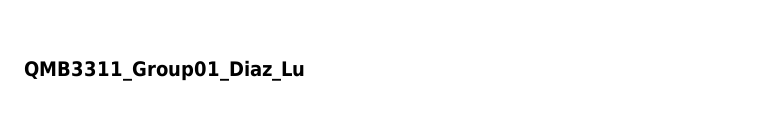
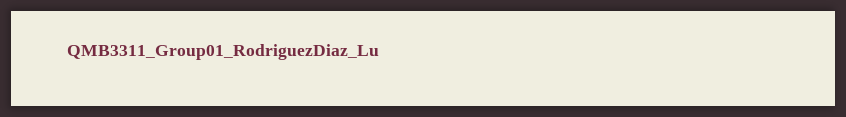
[24,60,305,81] QMB3311_Group01_Diaz_Lu -> [67,44,379,60] QMB3311_Group01_RodriguezDiaz_Lu

